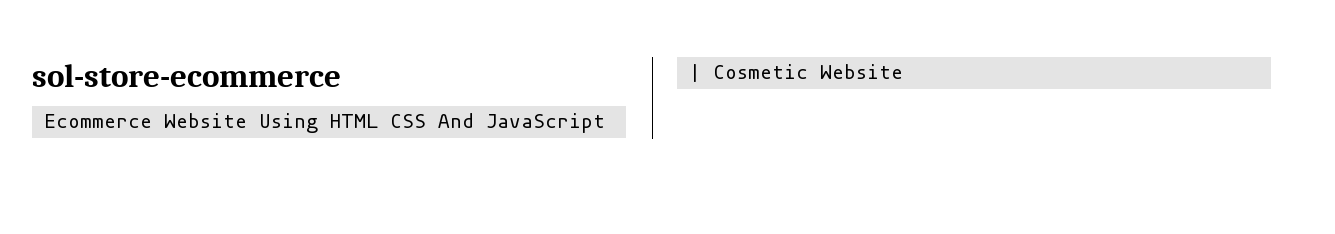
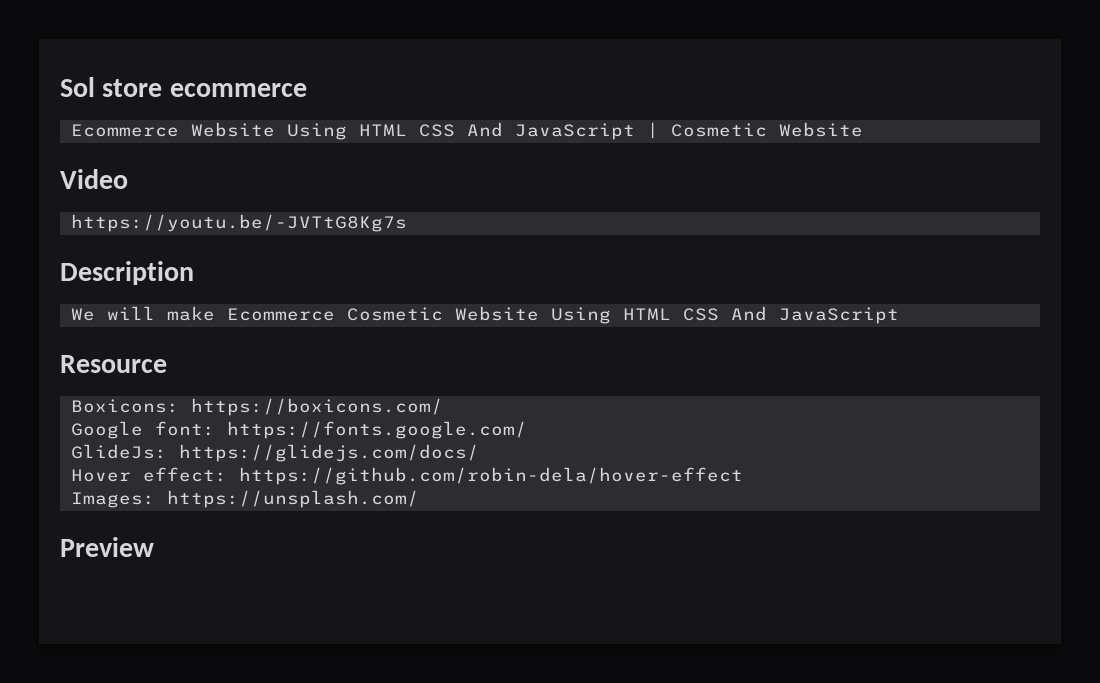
[32,64,341,87] sol-store-ecommerce -> [60,77,307,97] Sol store ecommerce
(904, 71) none -> [60,169,128,189] [70,214,407,232] [60,261,194,285] [70,306,899,324] [60,355,167,373] [70,398,443,416] [70,421,527,439] [70,444,479,462] [70,467,743,485] [70,490,419,508] [60,537,154,557] // Video // https://youtu.be/-JVTtG8Kg7s // Description // We will make Ecommerce Cosmetic Website Using HTML CSS And JavaScript // Resource // Boxicons: https://boxicons.com/ // Google font: https://fonts.google.com/ // GlideJs: https://glidejs.com/docs/ // Hover effect: https://github.com/robin-dela/hover-effect // Images: https://unsplash.com/ // Preview

